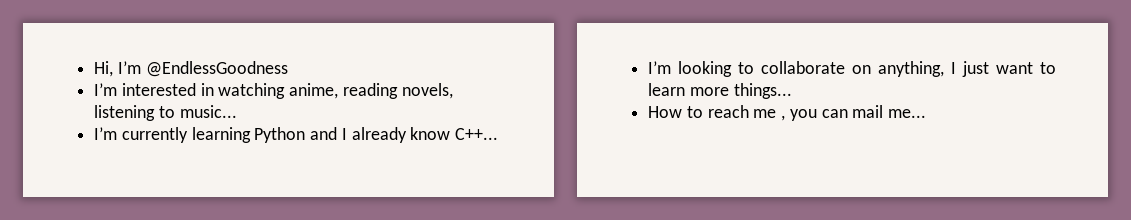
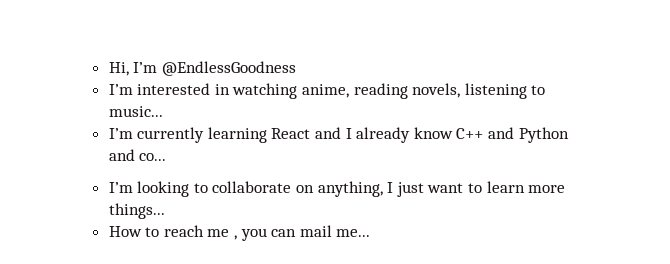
[254,127,306,143] Python -> [271,128,311,139] React
[455,128,499,140] C++... -> [456,127,569,143] [108,149,167,161] C++ and Python and co...

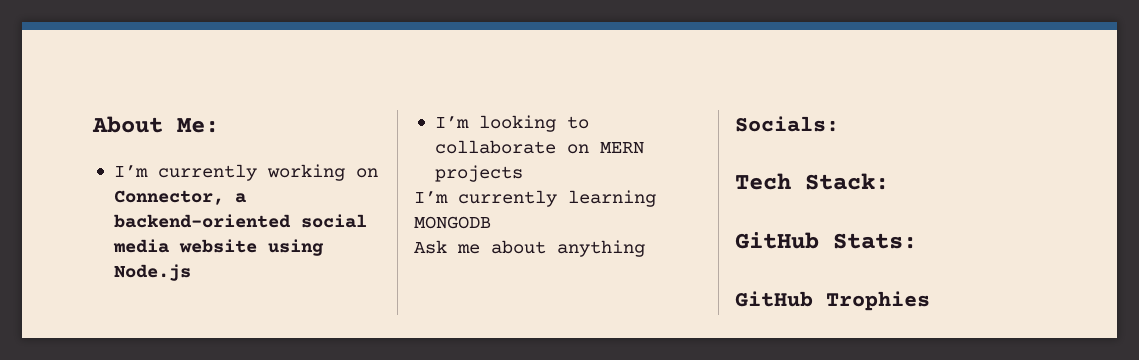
[108,61,296,76] [108,83,546,99] [108,106,163,117] [108,127,569,143] [108,149,167,161] Hi, I’m @EndlessGoodness // I’m interested in watching anime, reading novels, listening to music... // I’m currently learning React and I already know C++ and Python and co... -> [92,116,219,133] [113,164,378,181] [113,190,246,205] [113,214,367,228] [112,239,324,256] [113,264,191,281] About Me: // I’m currently working on Connector, a backend-oriented social media website using Node.js
[317,181,566,197] [108,203,165,219] [108,225,371,241] anything, I just want to learn more things... // How to reach me , you can mail me... -> [599,142,644,154] [434,165,523,182] [414,190,656,207] [414,216,491,229] [414,240,645,257] [735,116,839,132] [735,173,889,190] [735,232,917,249] [735,291,930,311] MERN projects // I’m currently learning MONGODB // Ask me about anything // Socials: // Tech Stack: // GitHub Stats: // GitHub Trophies

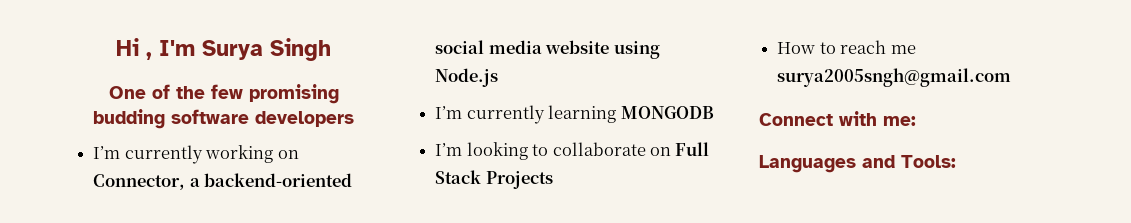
[92,116,219,133] About Me: -> [116,38,331,61] [108,84,339,104] [93,109,354,129] Hi , I'm Surya Singh // One of the few promising budding software developers
(191, 272) none -> [435,105,714,124] // I’m currently learning MONGODB
[599,142,644,154] [434,165,523,182] [414,190,656,207] [414,216,491,229] [414,240,645,257] [735,116,839,132] [735,173,889,190] [735,232,917,249] [735,291,930,311] MERN projects // I’m currently learning MONGODB // Ask me about anything // Socials: // Tech Stack: // GitHub Stats: // GitHub Trophies -> [675,142,710,156] [435,170,553,189] [777,40,916,54] [777,68,1012,87] [759,111,916,126] [759,155,956,173] Full Stack Projects // How to reach me surya2005sngh@gmail.com // Connect with me: // Languages and Tools:

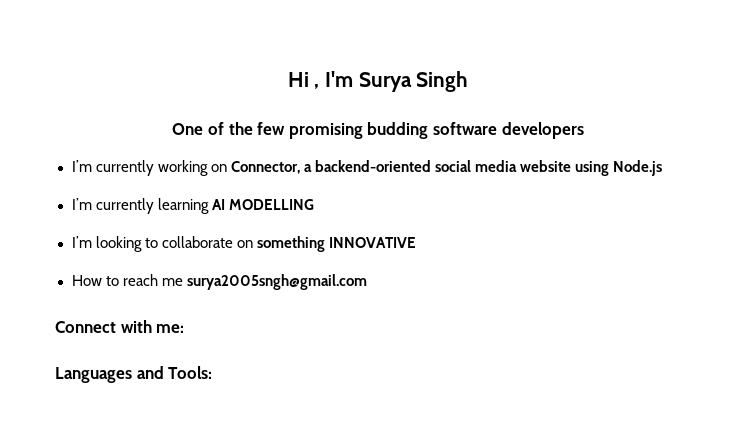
[620,106,714,119] MONGODB -> [211,199,314,210] AI MODELLING
[675,142,710,156] [435,170,553,189] Full Stack Projects -> [256,236,416,252] something INNOVATIVE

